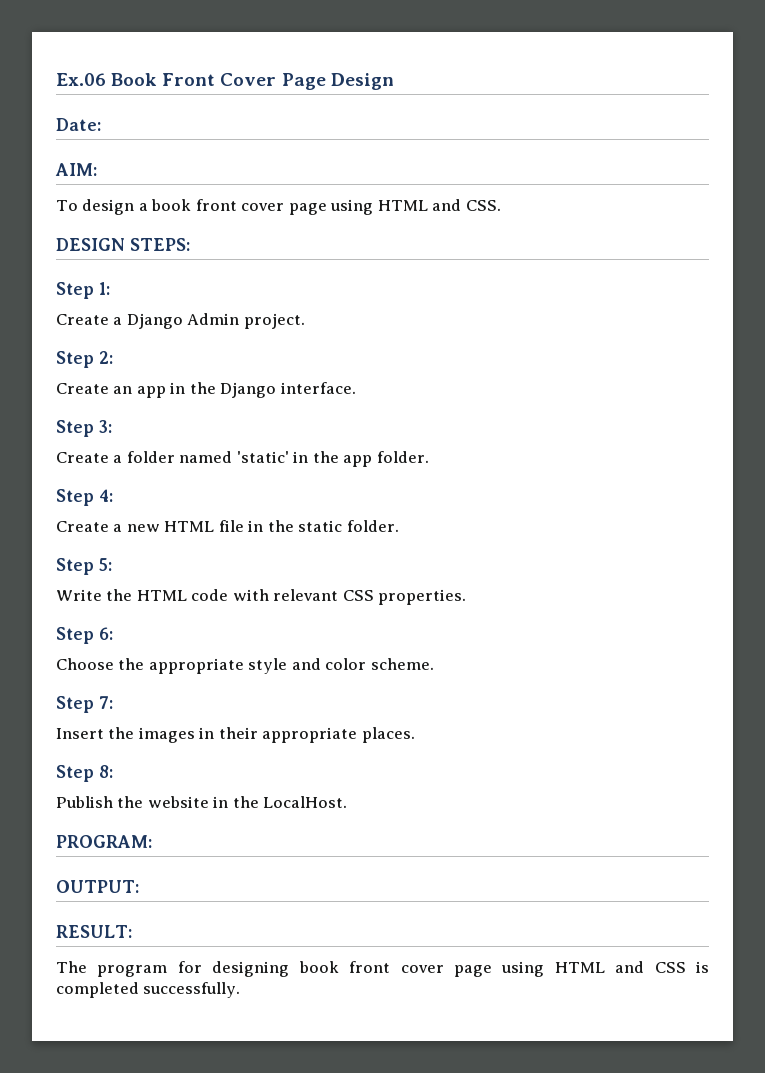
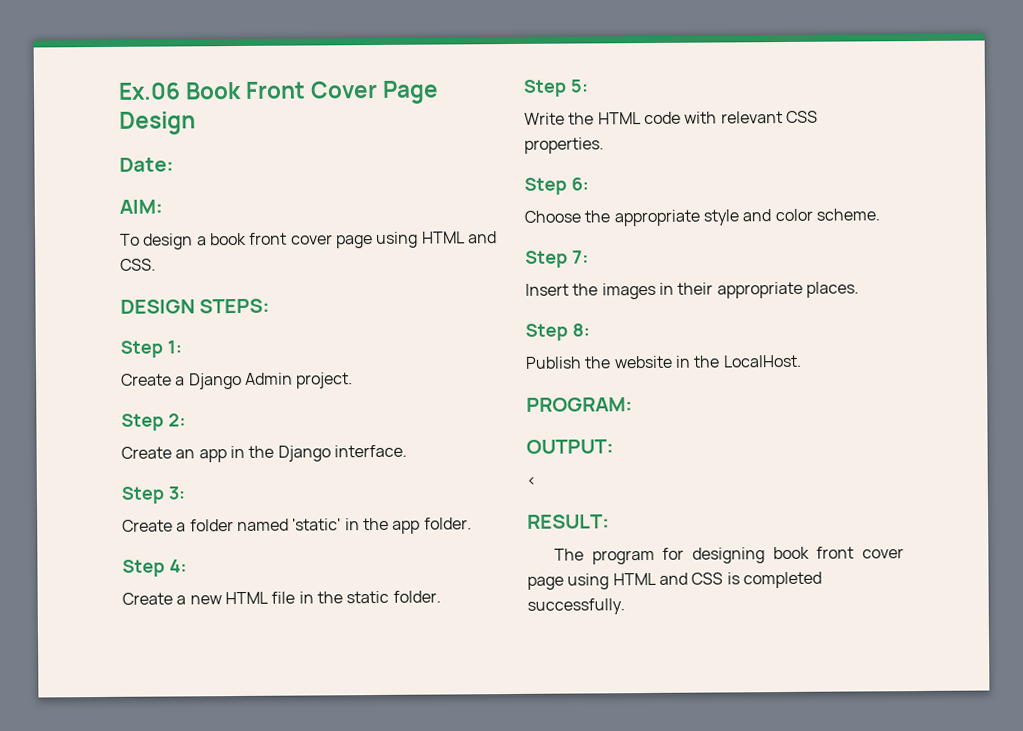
(139, 886) none -> [526,476,537,486] // <

